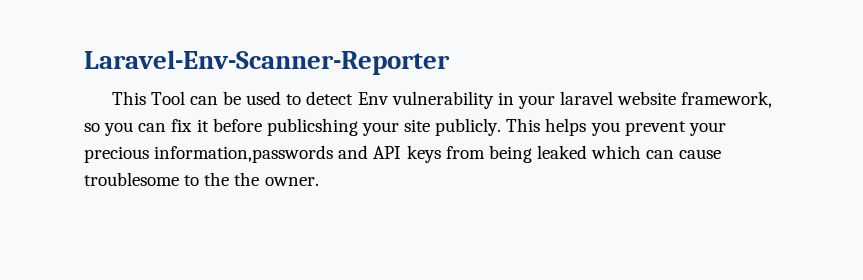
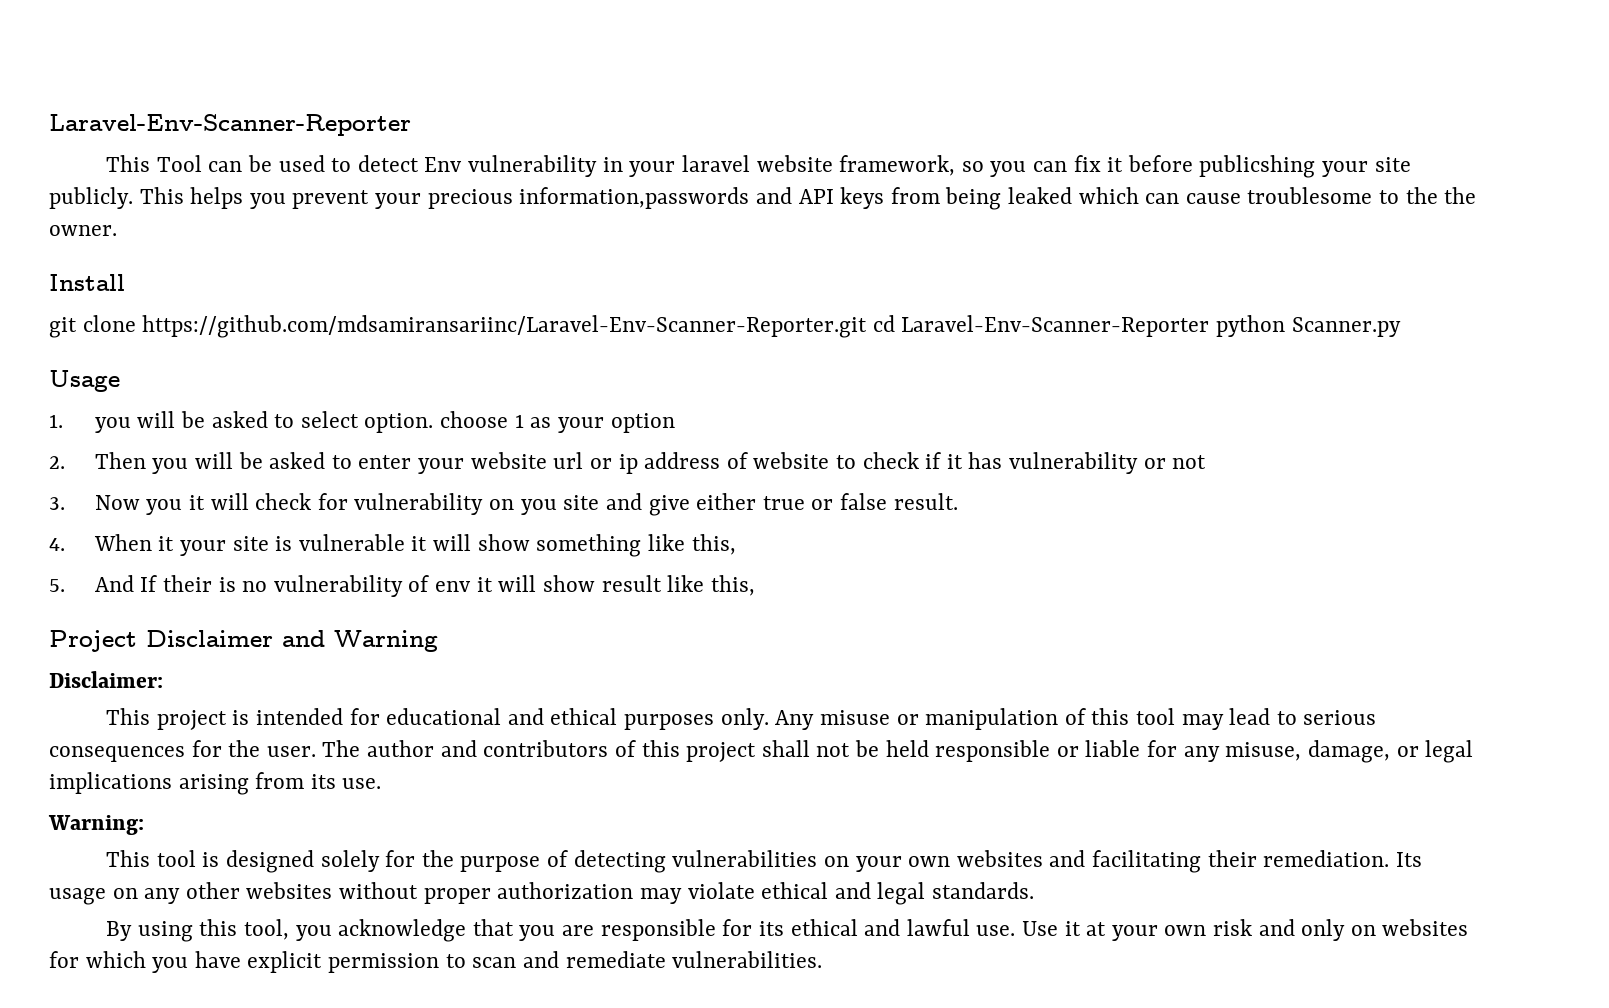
(319, 181) none -> [49,274,125,291] [49,315,1401,338] [49,370,120,392] [49,411,675,433] [49,452,1207,474] [49,493,958,516] [49,534,736,557] [49,575,755,597] [49,630,438,652] [49,671,163,688] [106,708,1377,730] [49,740,1474,763] [49,772,382,795] [48,815,144,835] [106,850,1422,873] [49,882,1034,905] [106,919,1469,942] [49,951,823,973] // Install // git clone https://github.com/mdsamiransariinc/Laravel-Env-Scanner-Reporter.git cd Laravel-Env-Scanner-Reporter python Scanner.py // Usage // 1. you will be asked to select option. choose 1 as your option // 2. Then you will be asked to enter your website url or ip address of website to check if it has vulnerability or not // 3. Now you it will check for vulnerability on you site and give either true or false result. // 4. When it your site is vulnerable it will show something like this, // 5. And If their is no vulnerability of env it will show result like this, // Project Disclaimer and Warning // Disclaimer: // This project is intended for educational and ethical purposes only. Any misuse or manipulation of this tool may lead to serious consequences for the user. The author and contributors of this project shall not be held responsible or liable for any misuse, damage, or legal implications arising from its use. // Warning: // This tool is designed solely for the purpose of detecting vulnerabilities on your own websites and facilitating their remediation. Its usage on any other websites without proper authorization may violate ethical and legal standards. // By using this tool, you acknowledge that you are responsible for its ethical and lawful use. Use it at your own risk and only on websites for which you have explicit permission to scan and remediate vulnerabilities.

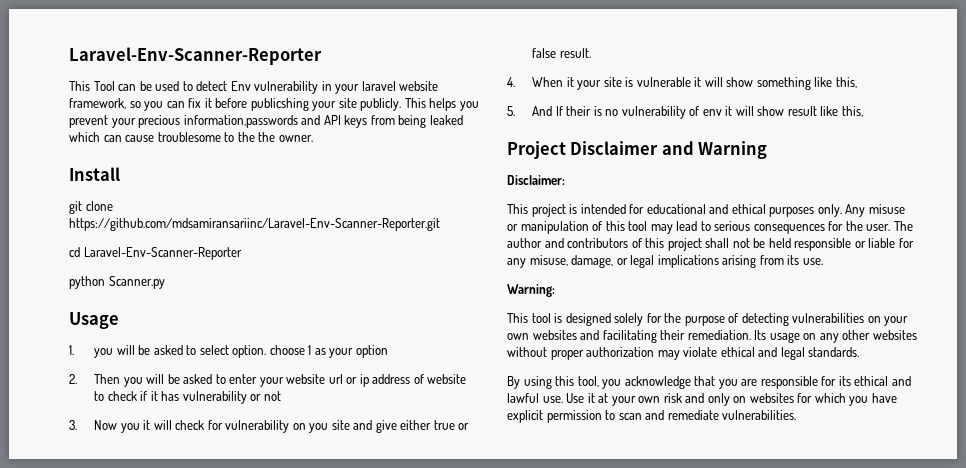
(868, 326) none -> (440, 224) //
(1210, 326) none -> (242, 253) //

